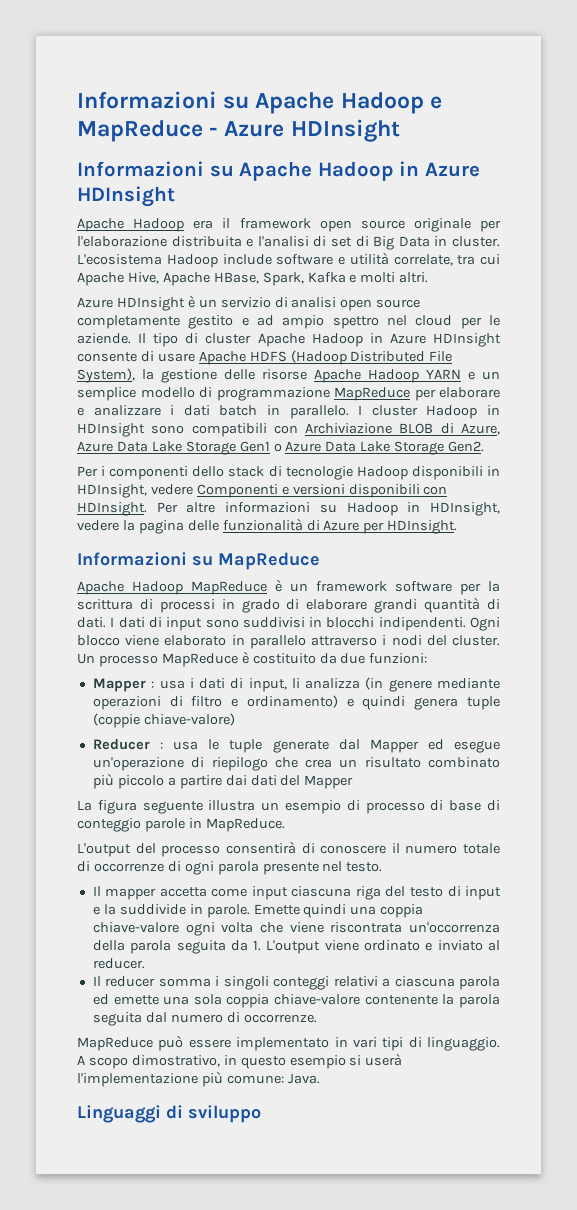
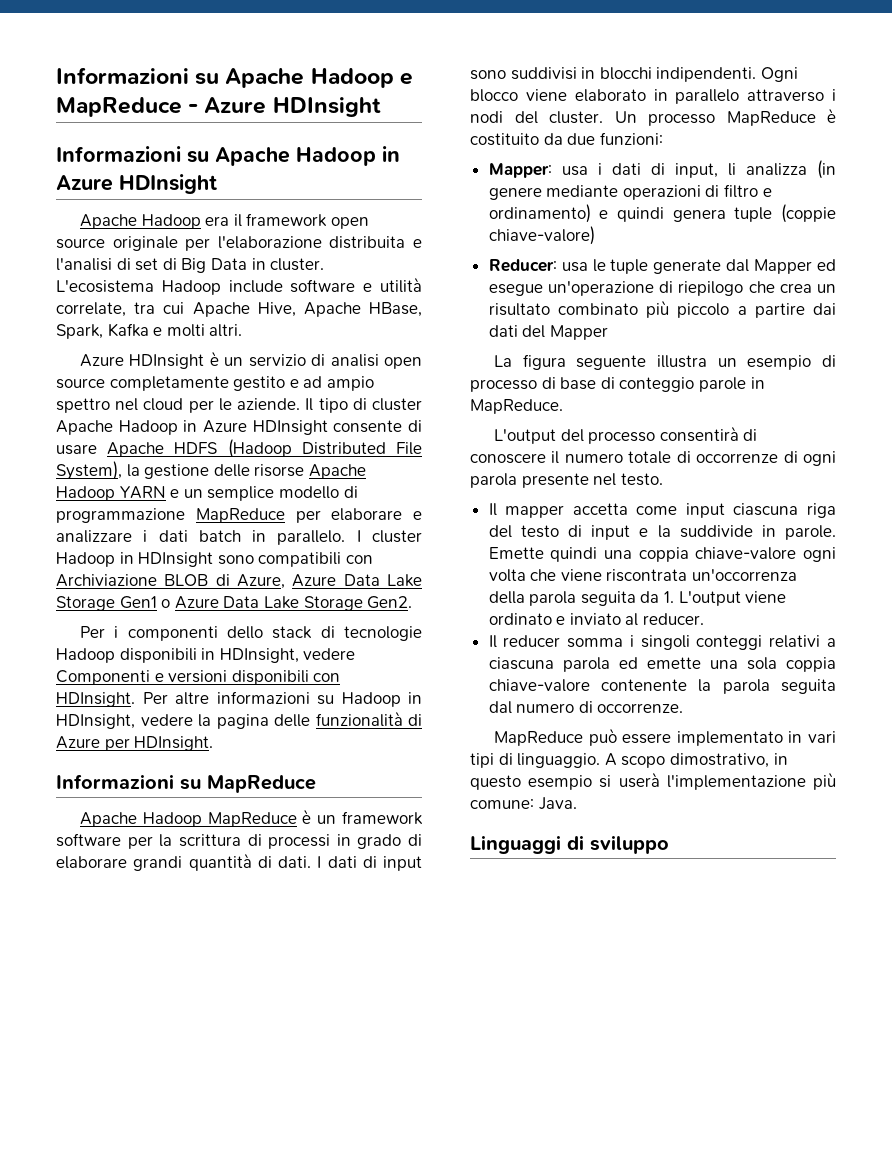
[92,678,155,692] Mapper : -> [488,163,552,178] Mapper:
[92,739,164,750] Reducer : -> [488,259,557,272] Reducer:

